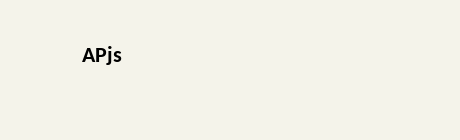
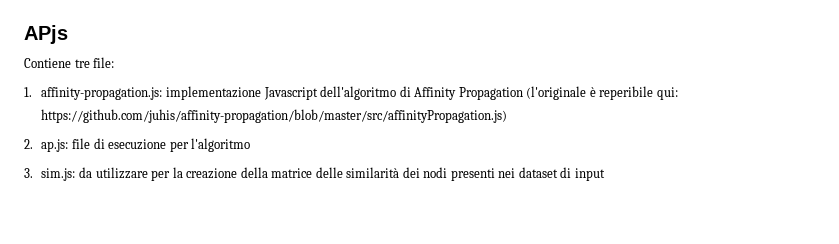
(122, 55) none -> [24,57,115,68] [24,86,678,100] [41,109,508,123] [24,138,251,152] [24,167,605,181] // Contiene tre file: // 1. affinity-propagation.js: implementazione Javascript dell'algoritmo di Affinity Propagation (l'originale è reperibile qui: https://github.com/juhis/affinity-propagation/blob/master/src/affinityPropagation.js) // 2. ap.js: file di esecuzione per l'algoritmo // 3. sim.js: da utilizzare per la creazione della matrice delle similarità dei nodi presenti nei dataset di input

